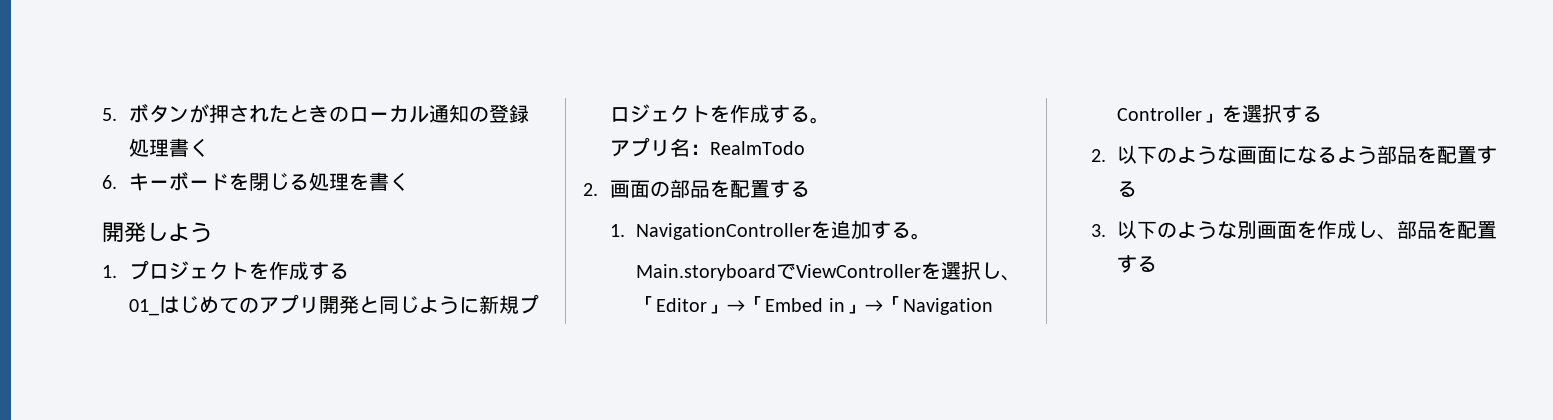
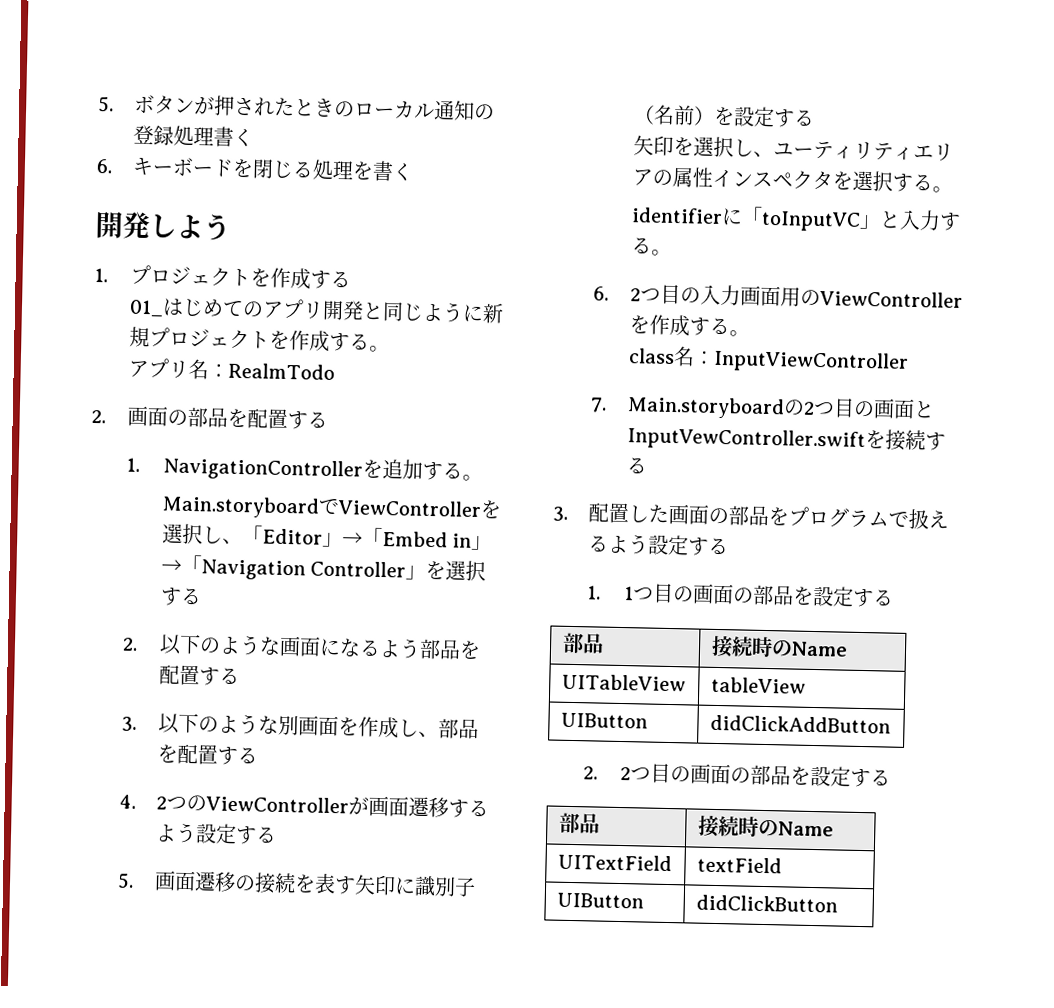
(1158, 264) none -> [119,794,489,818] [154,822,277,845] [117,870,476,898] [632,104,815,128] [632,135,954,161] [631,166,953,193] [630,206,961,232] [630,237,672,256] [593,284,963,308] [628,314,750,337] [627,346,909,374] [590,396,935,420] [626,427,947,453] [625,457,647,475] [552,502,950,530] [588,534,730,556] [587,583,894,608] [561,632,604,654] [710,635,848,658] [561,673,686,692] [710,676,806,694] [560,712,648,729] [709,714,891,734] [583,763,891,788] [558,812,600,834] [697,815,834,838] [557,853,672,872] [696,856,782,874] [556,892,644,909] [695,894,838,913] // 4. 2つのViewControllerが画面遷移するよう設定する // 5.画面遷移の接続を表す矢印に識別子（名前）を設定する // 矢印を選択し、ユーティリティエリアの属性インスペクタを選択する。 // identifierに「toInputVC」と入力する。 // 6. 2つ目の入力画面用のViewControllerを作成する。 // class名：InputViewController // 7. Main.storyboardの2つ目の画面とInputVewController.swiftを接続する // 3.配置した画面の部品をプログラムで扱えるよう設定する // 1. 1つ目の画面の部品を設定する // 部品 | 接続時のName // UITableView | tableView // UIButton | didClickAddButton // 2. 2つ目の画面の部品を設定する // 部品 | 接続時のName // UITextField | textField // UIButton | didClickButton

